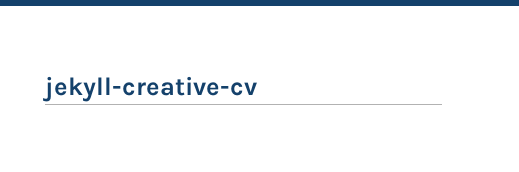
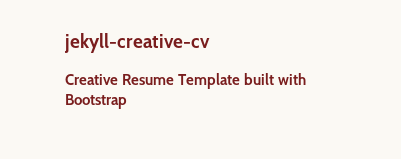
(257, 89) none -> [65,73,307,89] [65,94,127,109] // Creative Resume Template built with Bootstrap

